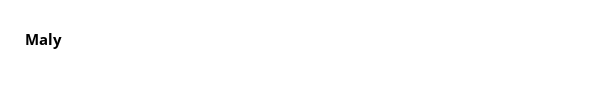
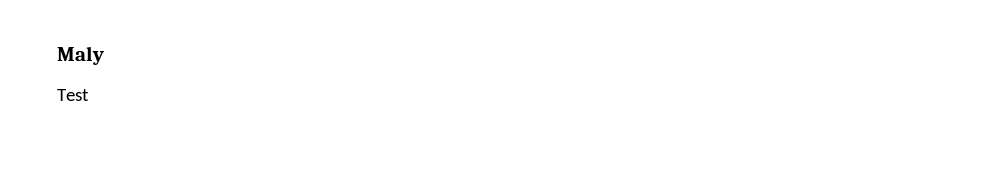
(62, 41) none -> [57,89,89,101] // Test

